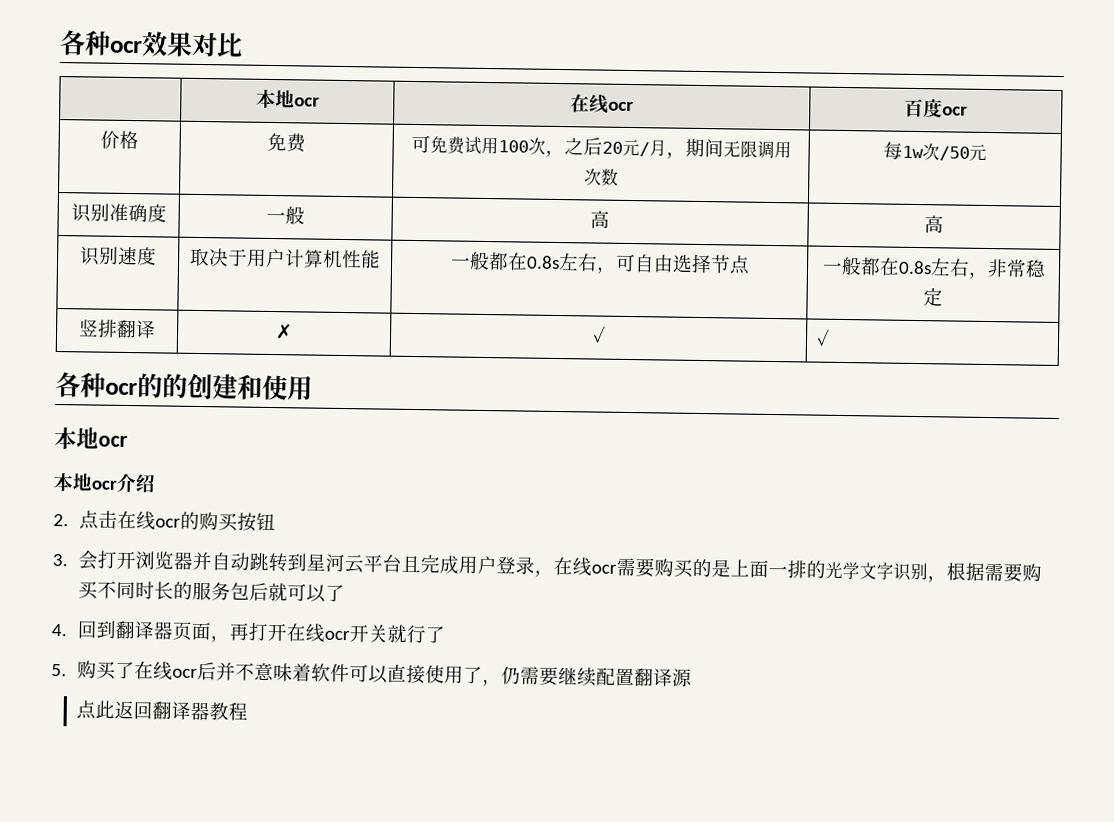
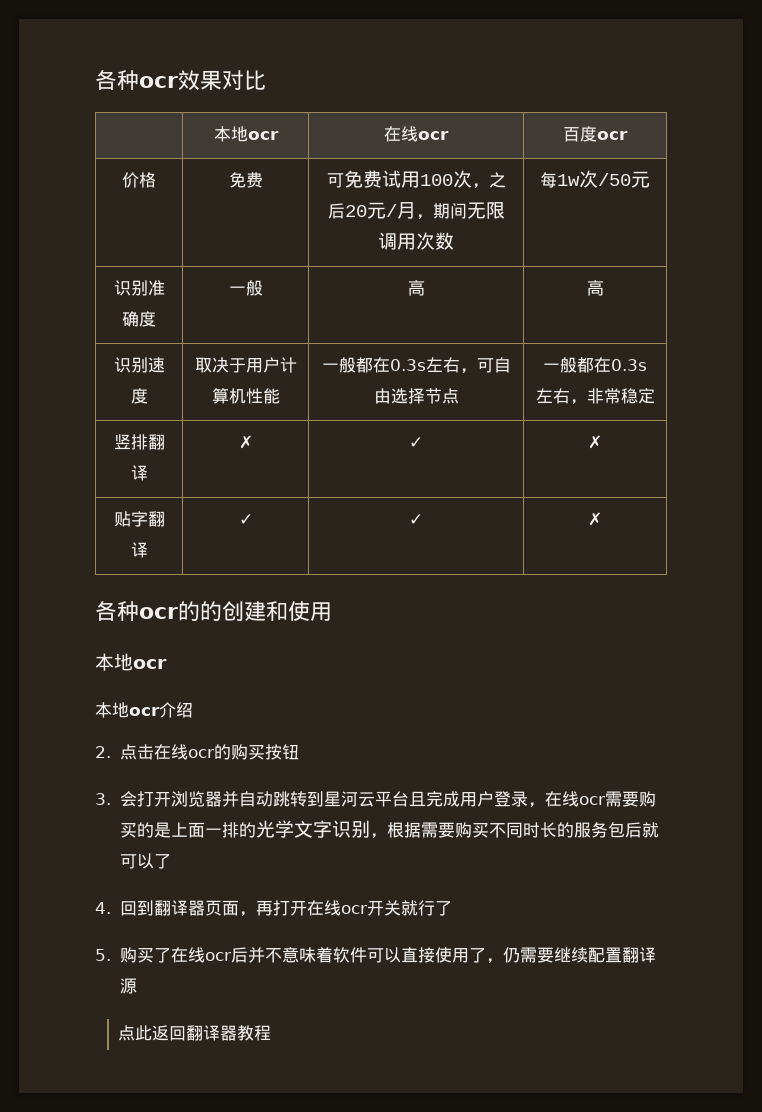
[525,255,560,270] 0.8s -> [389,359,426,371] 0.3s
[897,260,932,275] 0.8s -> [611,359,647,371] 0.3s
[816,328,831,346] | ✓ -> [588,435,602,449] [113,511,165,527] [130,542,148,558] [238,514,253,525] [409,514,423,525] [588,512,602,526] | ✗ // 贴字翻译 | ✓ | ✓ | ✗

